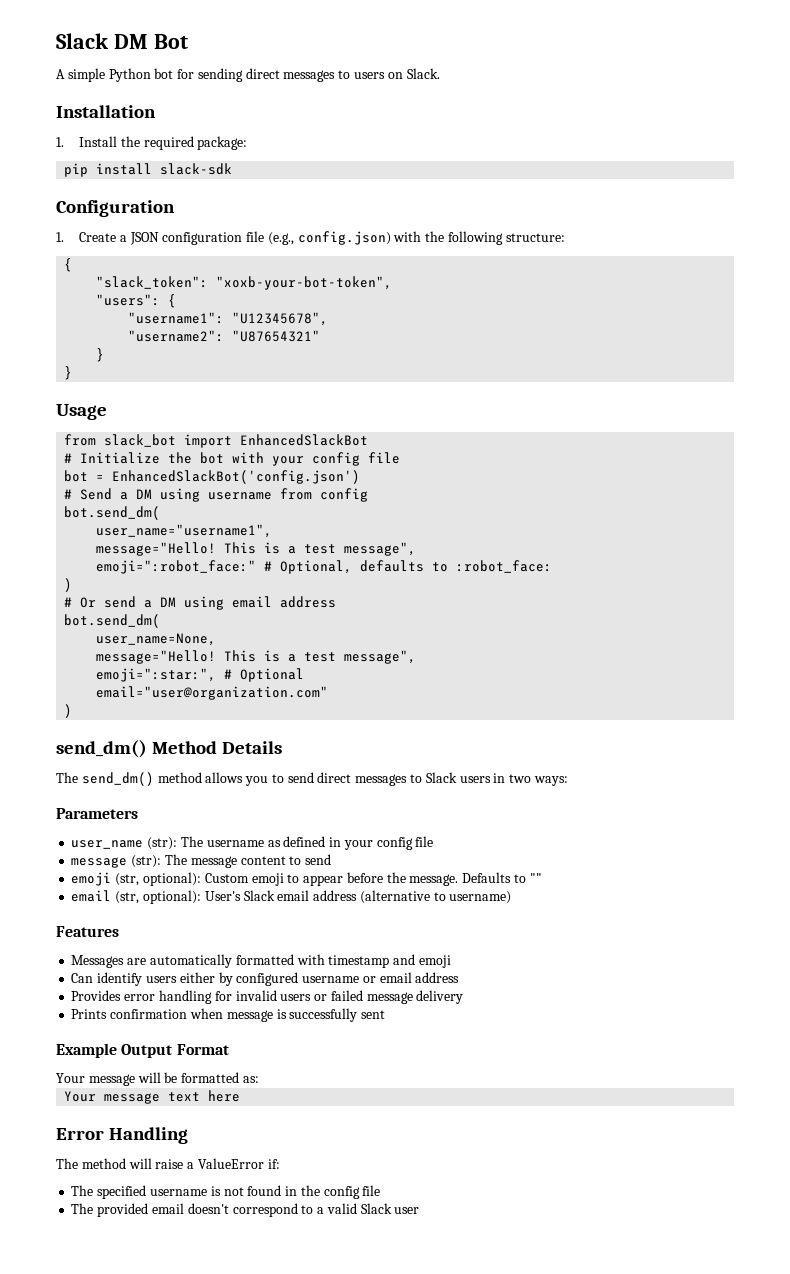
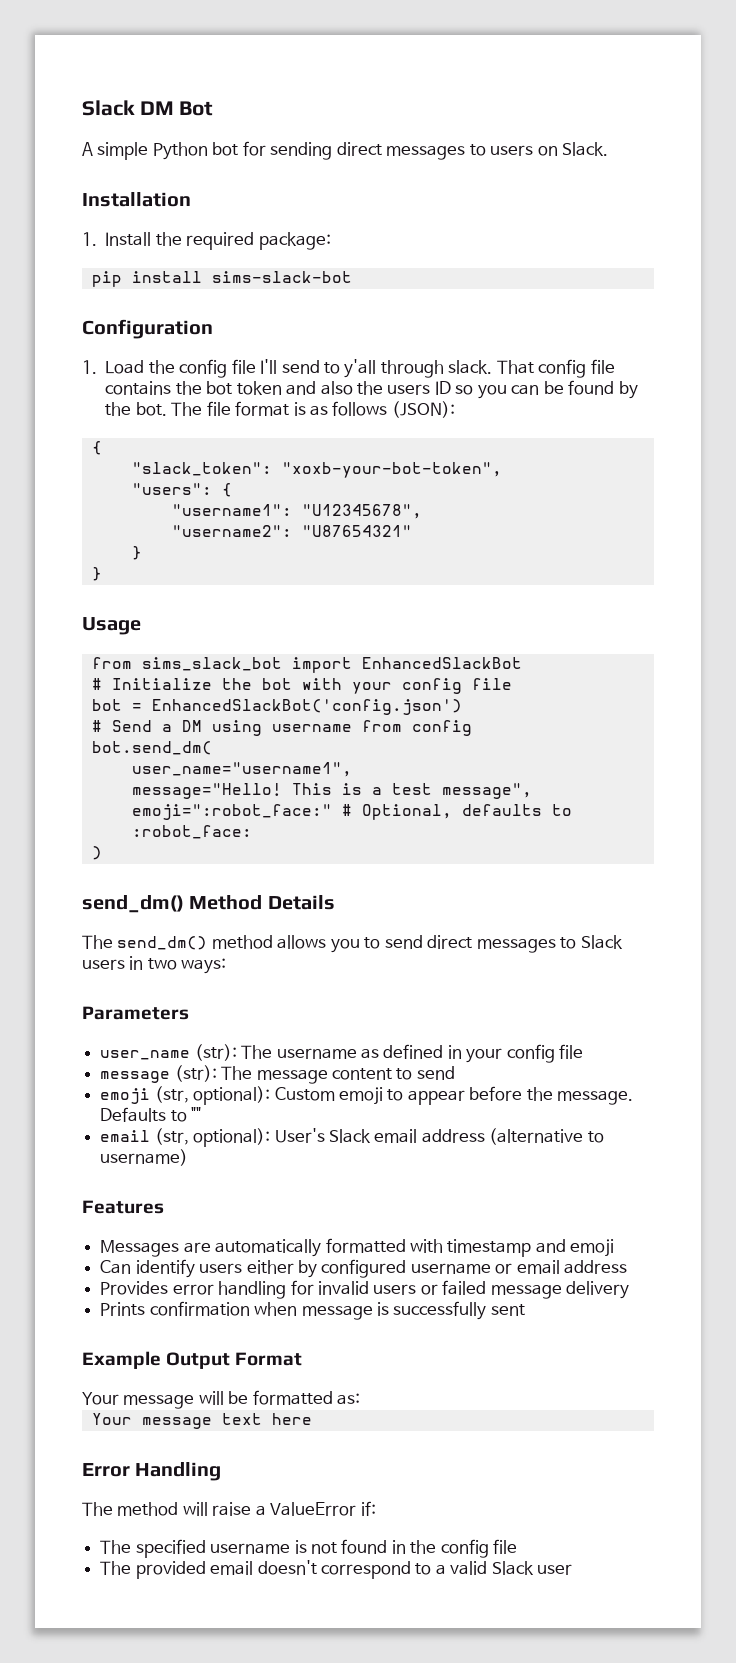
[160,163,233,175] slack-sdk -> [211,271,352,283] sims-slack-bot
[78,231,565,245] Create a JSON configuration file (e.g., config.json) with the following structure: -> [105,359,615,378] [105,380,638,399] [105,401,455,418] Load the config file I'll send to y'all through slack. That config file contains the bot token and also the users ID so you can be found by the bot. The file format is as follows (JSON):
[104,434,177,447] slack_bot -> [141,657,282,671] sims_slack_bot
[64,596,337,610] [64,614,161,628] [96,633,217,646] [96,650,417,664] [96,668,305,682] [96,686,329,700] [64,704,73,718] // # Or send a DM using email address // bot.send_dm( // user_name=None, // message="Hello! This is a test message", // emoji=":star:", # Optional // email="user@organization.com" // ) -> (102, 853) none

